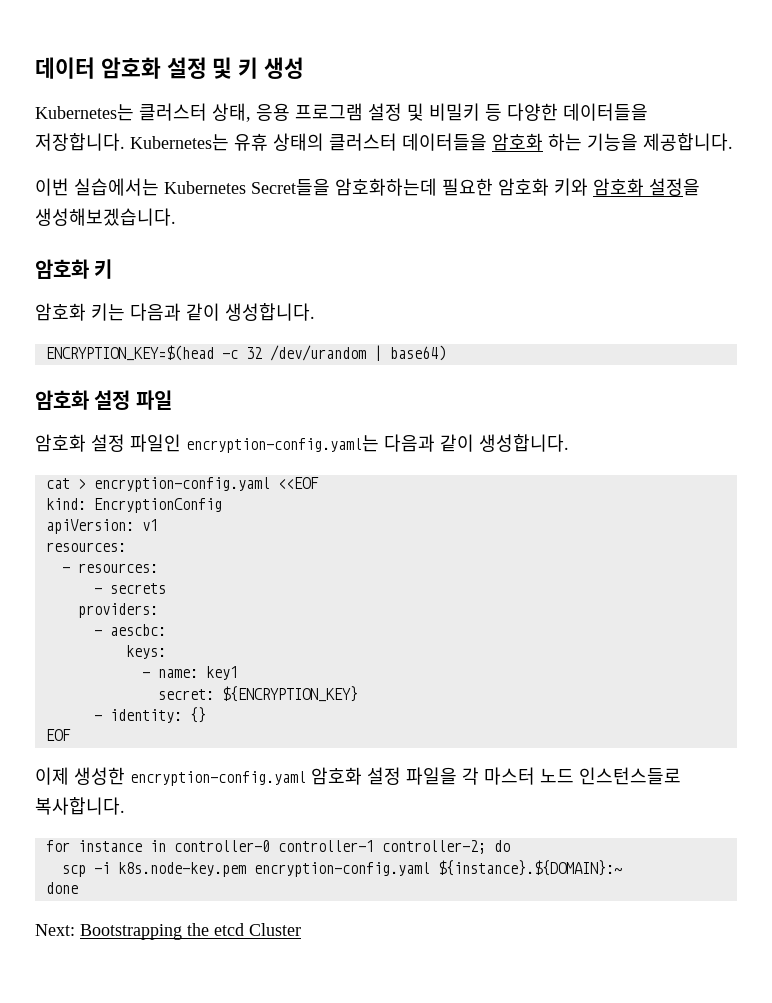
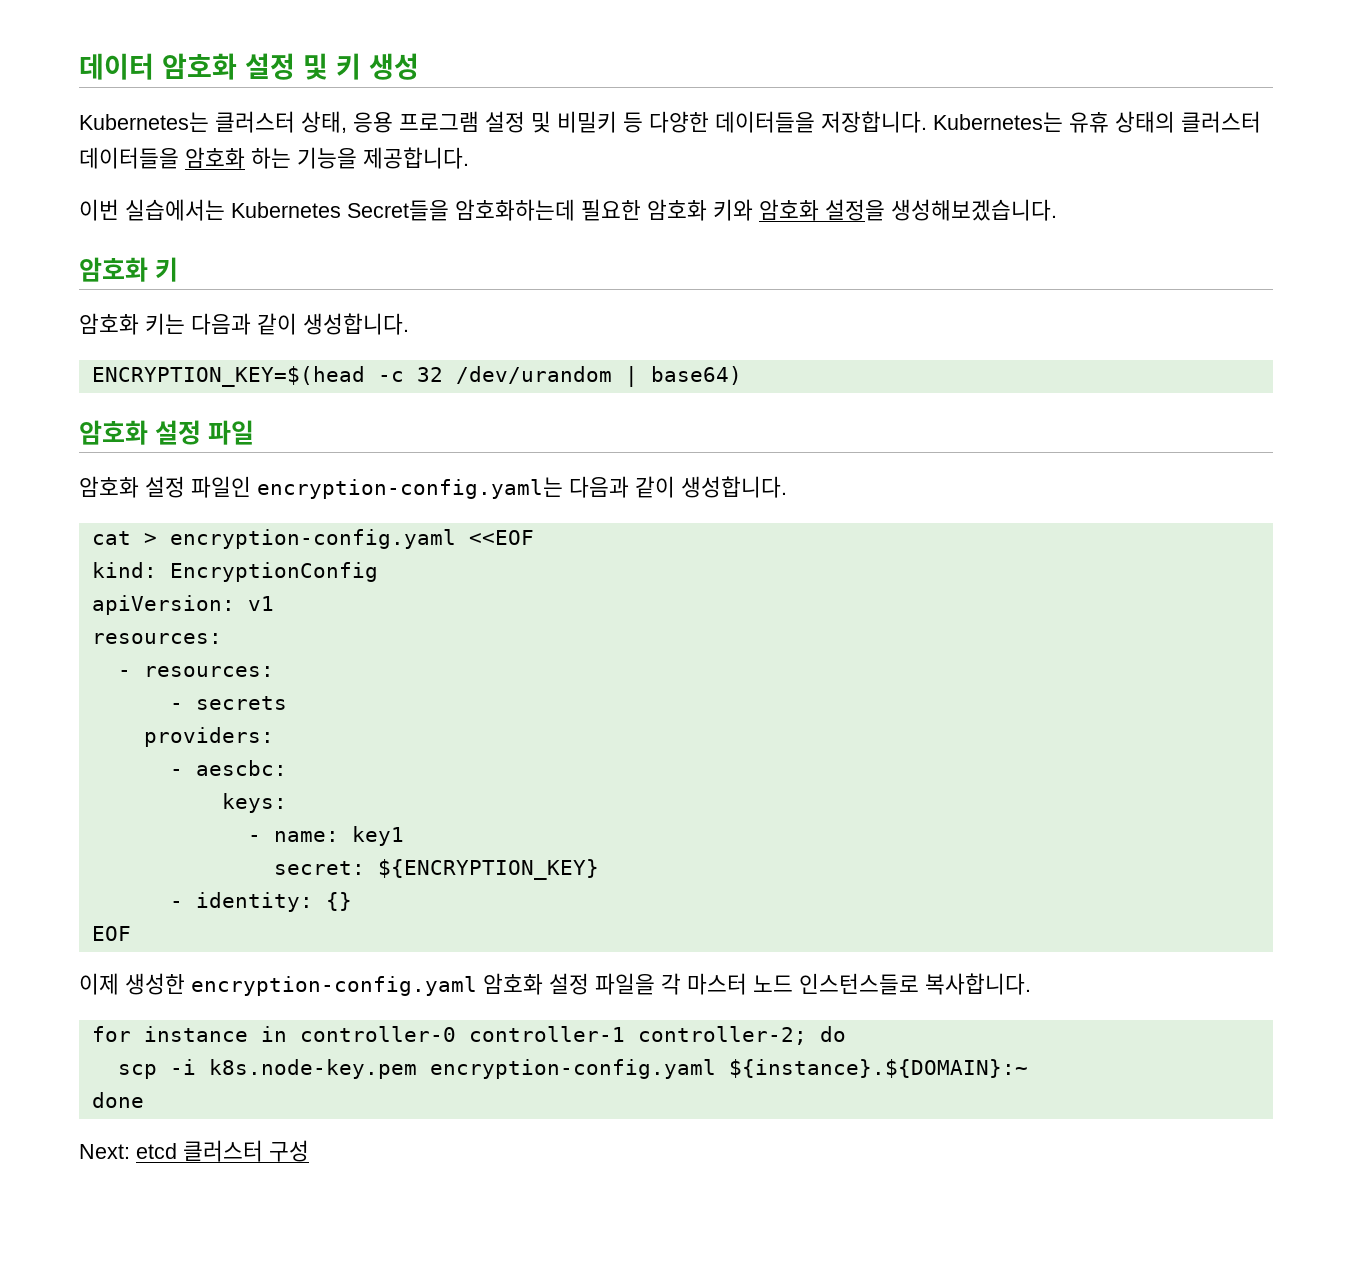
[80,923,301,940] Bootstrapping the etcd Cluster -> [136,1140,309,1162] etcd 클러스터 구성

